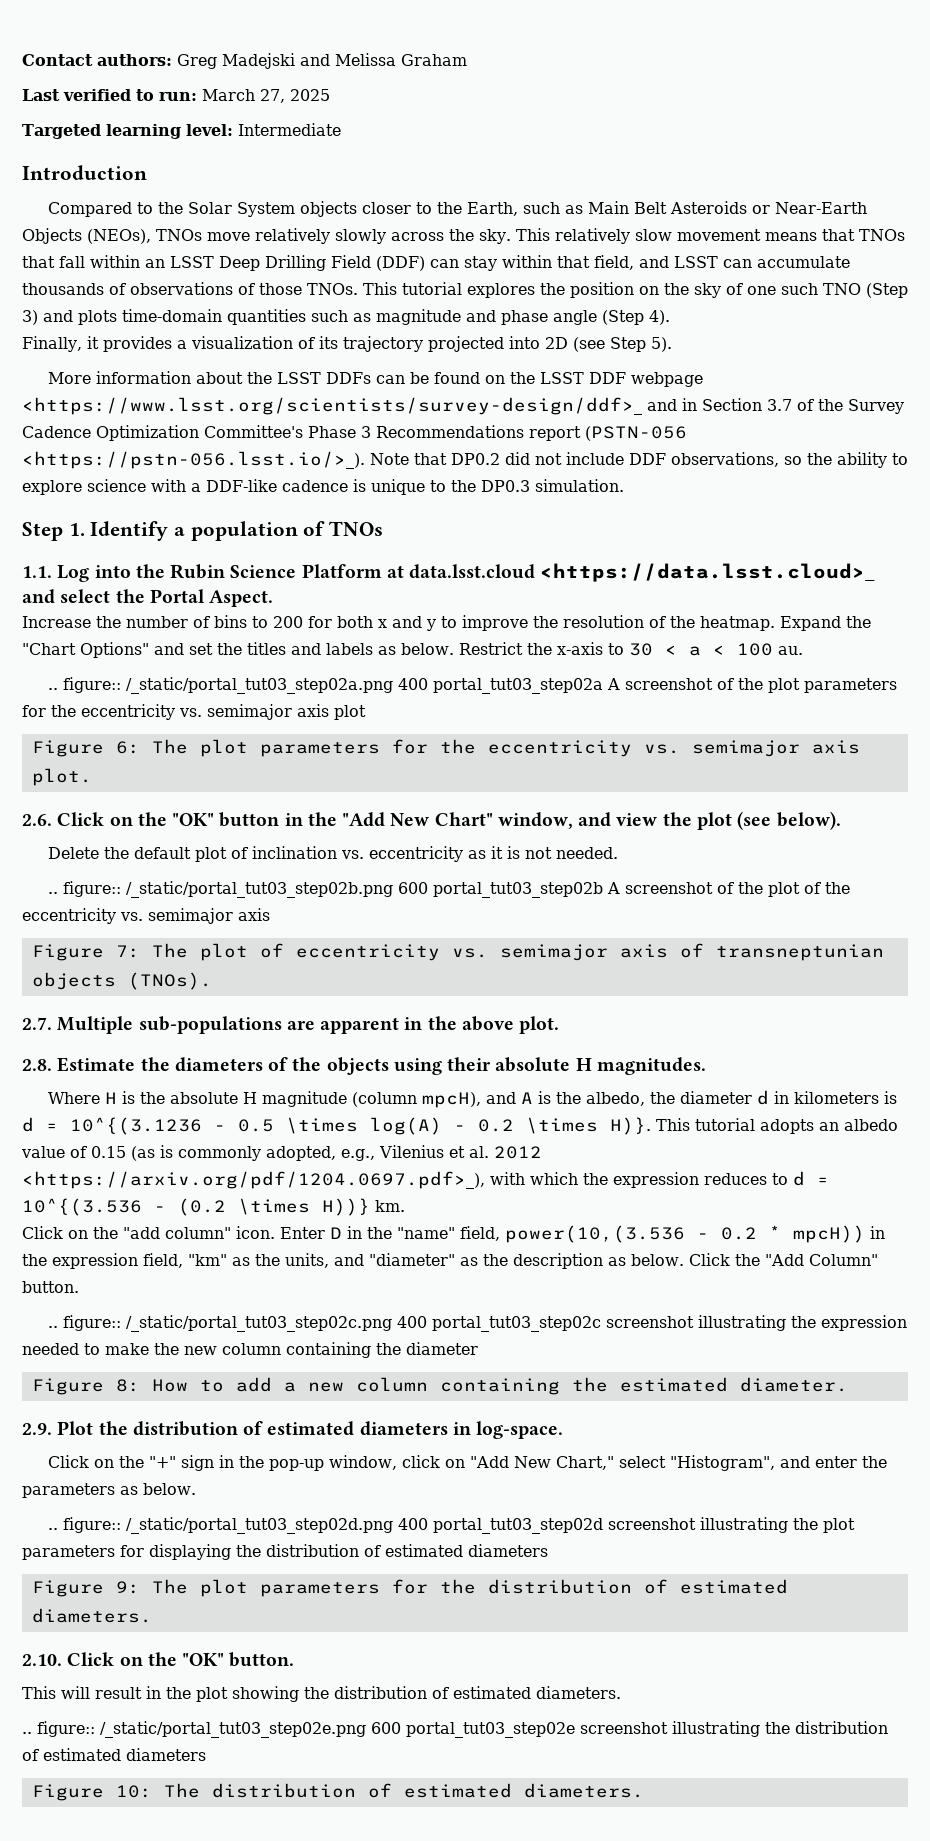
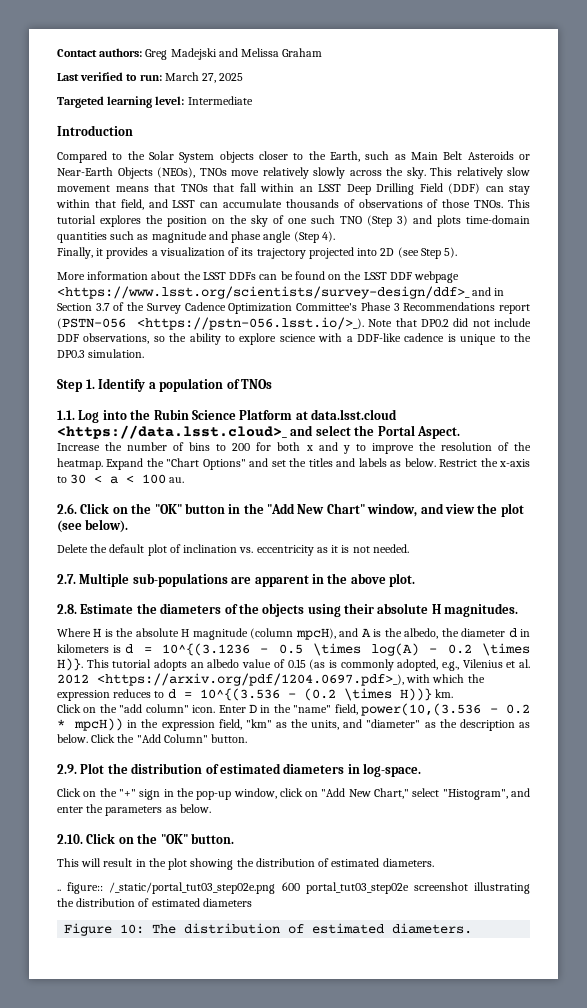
[47,677,897,694] [22,704,366,720] [31,739,860,757] [31,768,92,786] // .. figure:: /_static/portal_tut03_step02a.png 400 portal_tut03_step02a A screenshot of the plot parameters for the eccentricity vs. semimajor axis plot // Figure 6: The plot parameters for the eccentricity vs. semimajor axis plot. -> (185, 480) none
[47,881,850,898] [22,908,270,924] [31,943,884,961] [31,972,212,990] // .. figure:: /_static/portal_tut03_step02b.png 600 portal_tut03_step02b A screenshot of the plot of the eccentricity vs. semimajor axis // Figure 7: The plot of eccentricity vs. semimajor axis of transneptunian objects (TNOs). -> (409, 548) none
[47,1315,907,1332] [22,1342,478,1358] [31,1377,848,1395] // .. figure:: /_static/portal_tut03_step02c.png 400 portal_tut03_step02c screenshot illustrating the expression needed to make the new column containing the diameter // Figure 8: How to add a new column containing the estimated diameter. -> (248, 738) none
[47,1517,855,1534] [22,1544,548,1560] [31,1579,788,1597] [31,1608,152,1623] // .. figure:: /_static/portal_tut03_step02d.png 400 portal_tut03_step02d screenshot illustrating the plot parameters for displaying the distribution of estimated diameters // Figure 9: The plot parameters for the distribution of estimated diameters. -> (211, 808) none

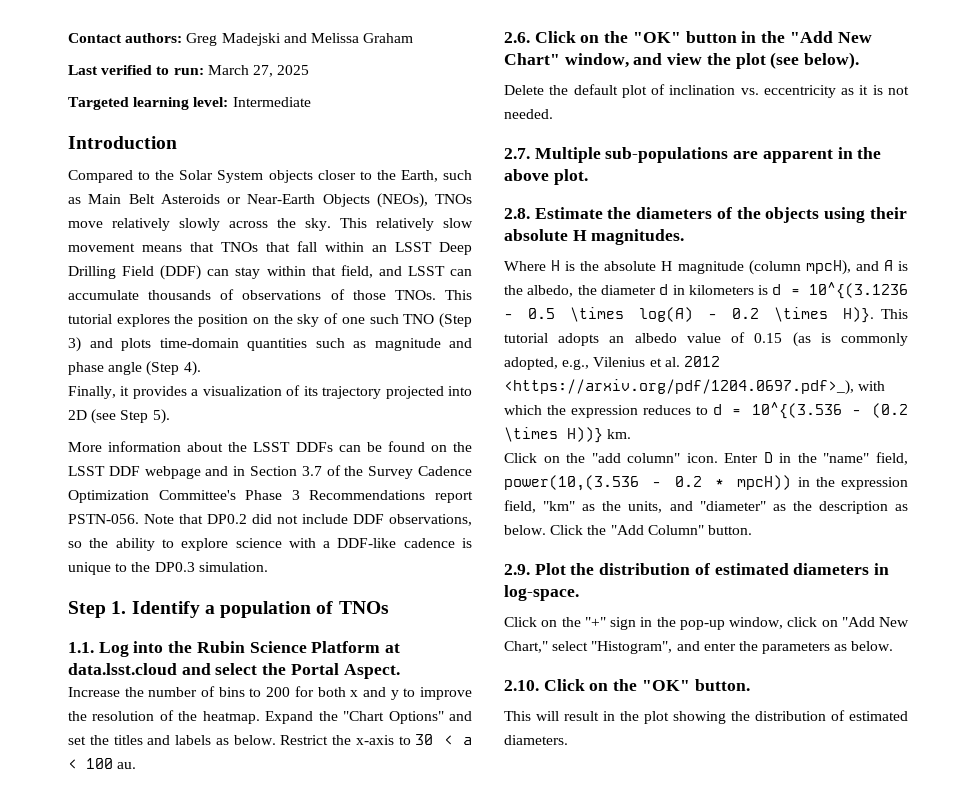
[57,286,470,299] <https://www.lsst.org/scientists/survey-design/ddf>_ -> (201, 472) none
[57,317,364,330] (PSTN-056 <https://pstn-056.lsst.io/>_). -> [68,514,139,524] PSTN-056.
[57,425,287,439] <https://data.lsst.cloud>_ -> (177, 669) none
[57,882,530,894] [57,898,252,907] [64,923,473,936] // .. figure:: /_static/portal_tut03_step02e.png 600 portal_tut03_step02e screenshot illustrating the distribution of estimated diameters // Figure 10: The distribution of estimated diameters. -> (568, 740) none

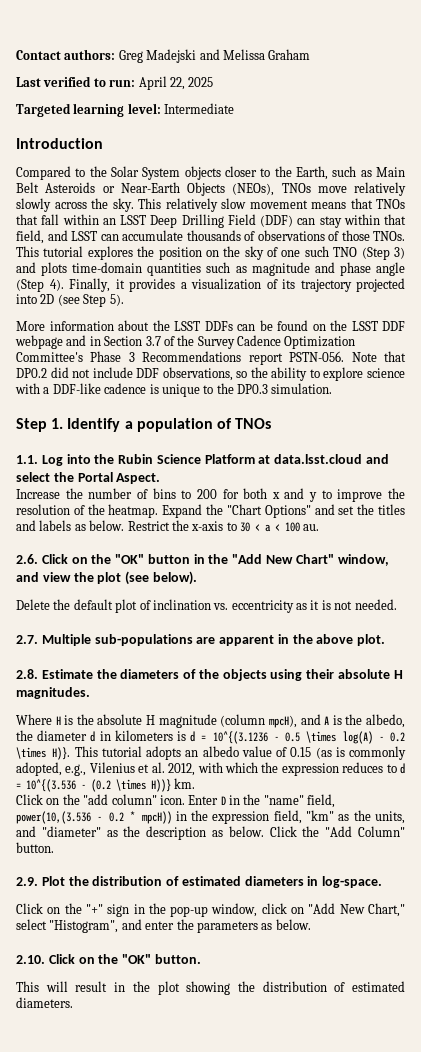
[207,65,273,77] March 27, -> [138,76,185,90] April 22,
(201, 368) // -> (64, 285) none
[683,356,720,367] [504,379,854,395] 2012 <https://arxiv.org/pdf/1204.0697.pdf>_), -> [168,763,196,776] 2012,

